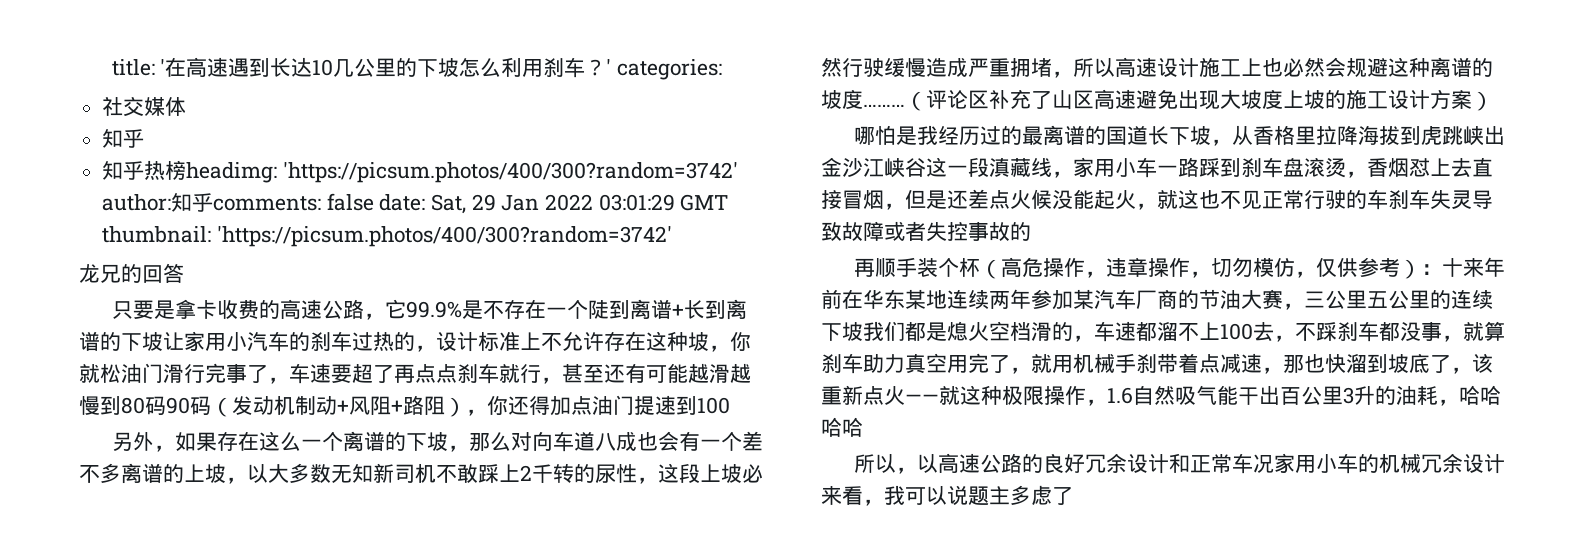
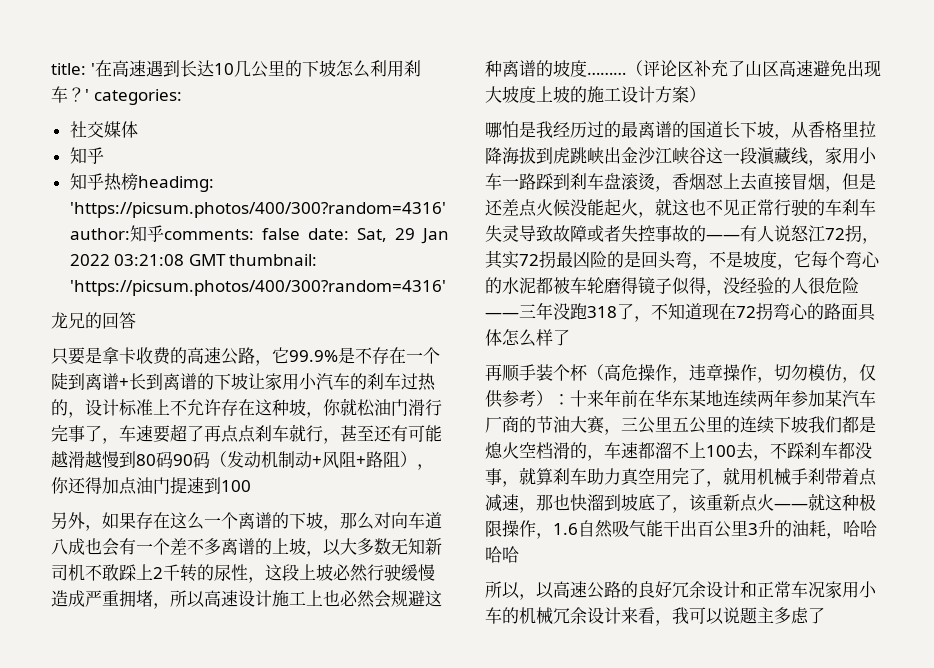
[282,162,738,183] 'https://picsum.photos/400/300?random=3742' -> [69,202,446,218] 'https://picsum.photos/400/300?random=4316'
[598,194,675,211] 03:01:29 -> [114,254,185,266] 03:21:08
[216,226,672,247] 'https://picsum.photos/400/300?random=3742' -> [69,280,446,296] 'https://picsum.photos/400/300?random=4316'
(1031, 231) none -> [706,225,879,244] [485,250,880,270] [485,276,859,296] [485,302,876,322] [485,329,570,347] ——有人说怒江72拐，其实72拐最凶险的是回头弯，不是坡度，它每个弯心的水泥都被车轮磨得镜子似得，没经验的人很危险——三年没跑318了，不知道现在72拐弯心的路面具体怎么样了

